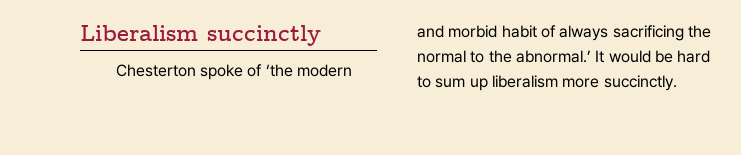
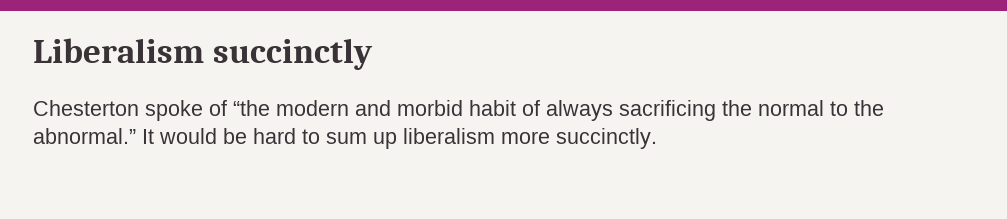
[265,64,293,77] ‘the -> [233,100,270,116] “the
[515,50,591,63] abnormal.’ -> [33,128,136,144] abnormal.”

